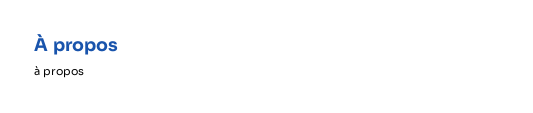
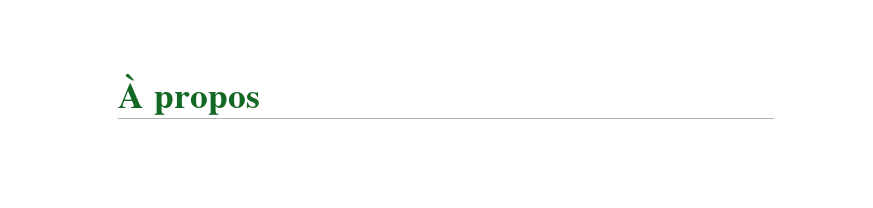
[34,66,84,78] // à propos -> (260, 103) none

